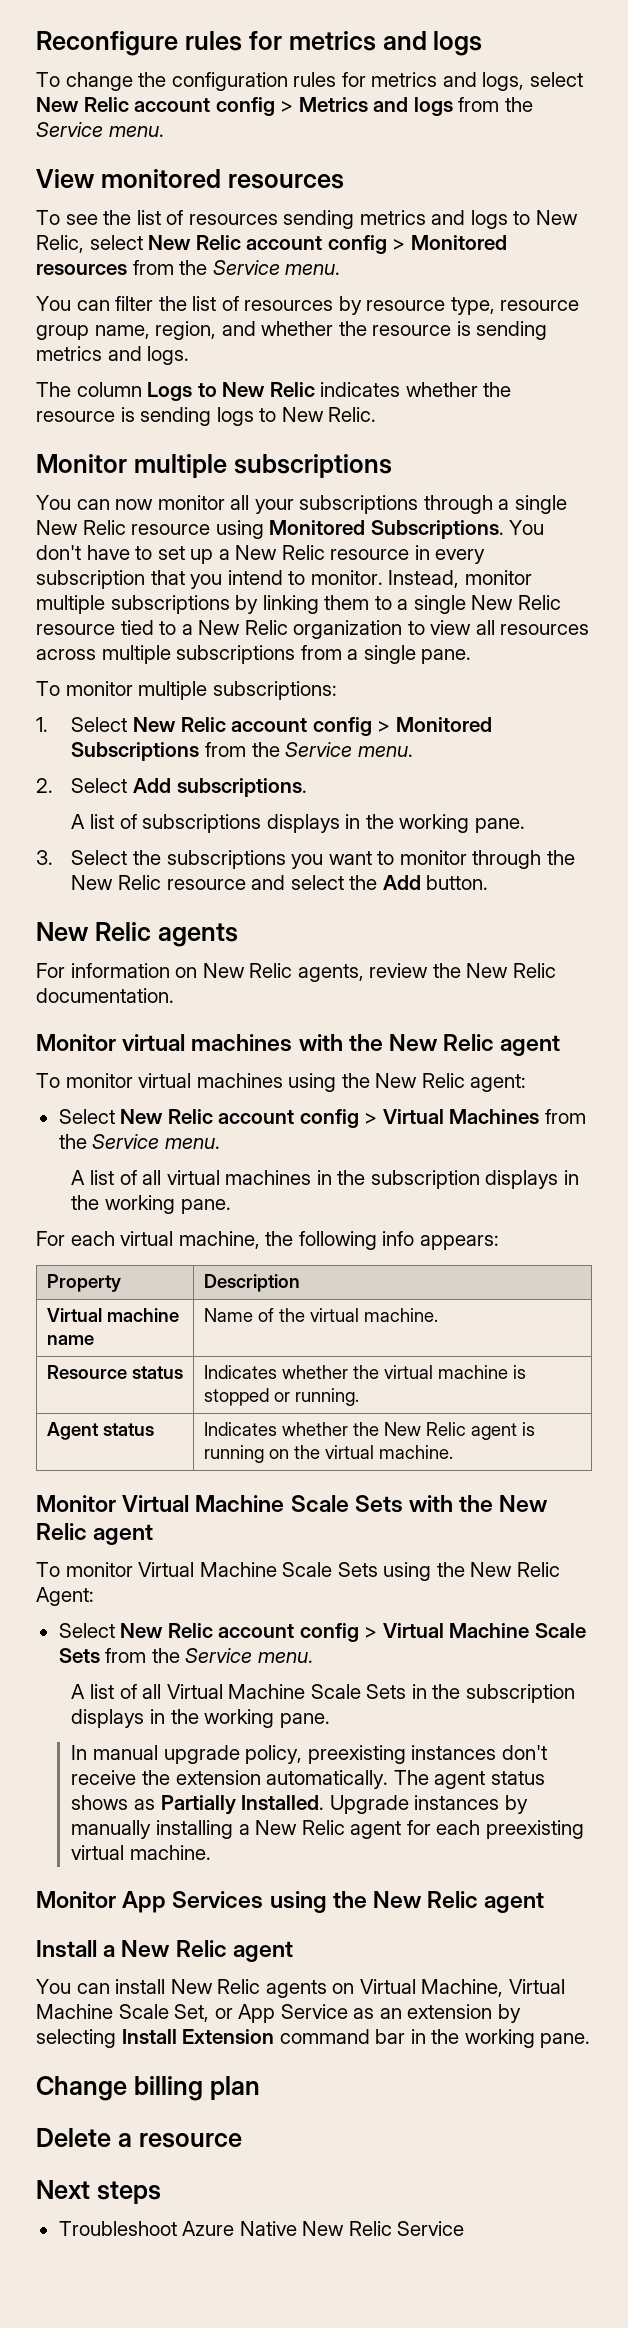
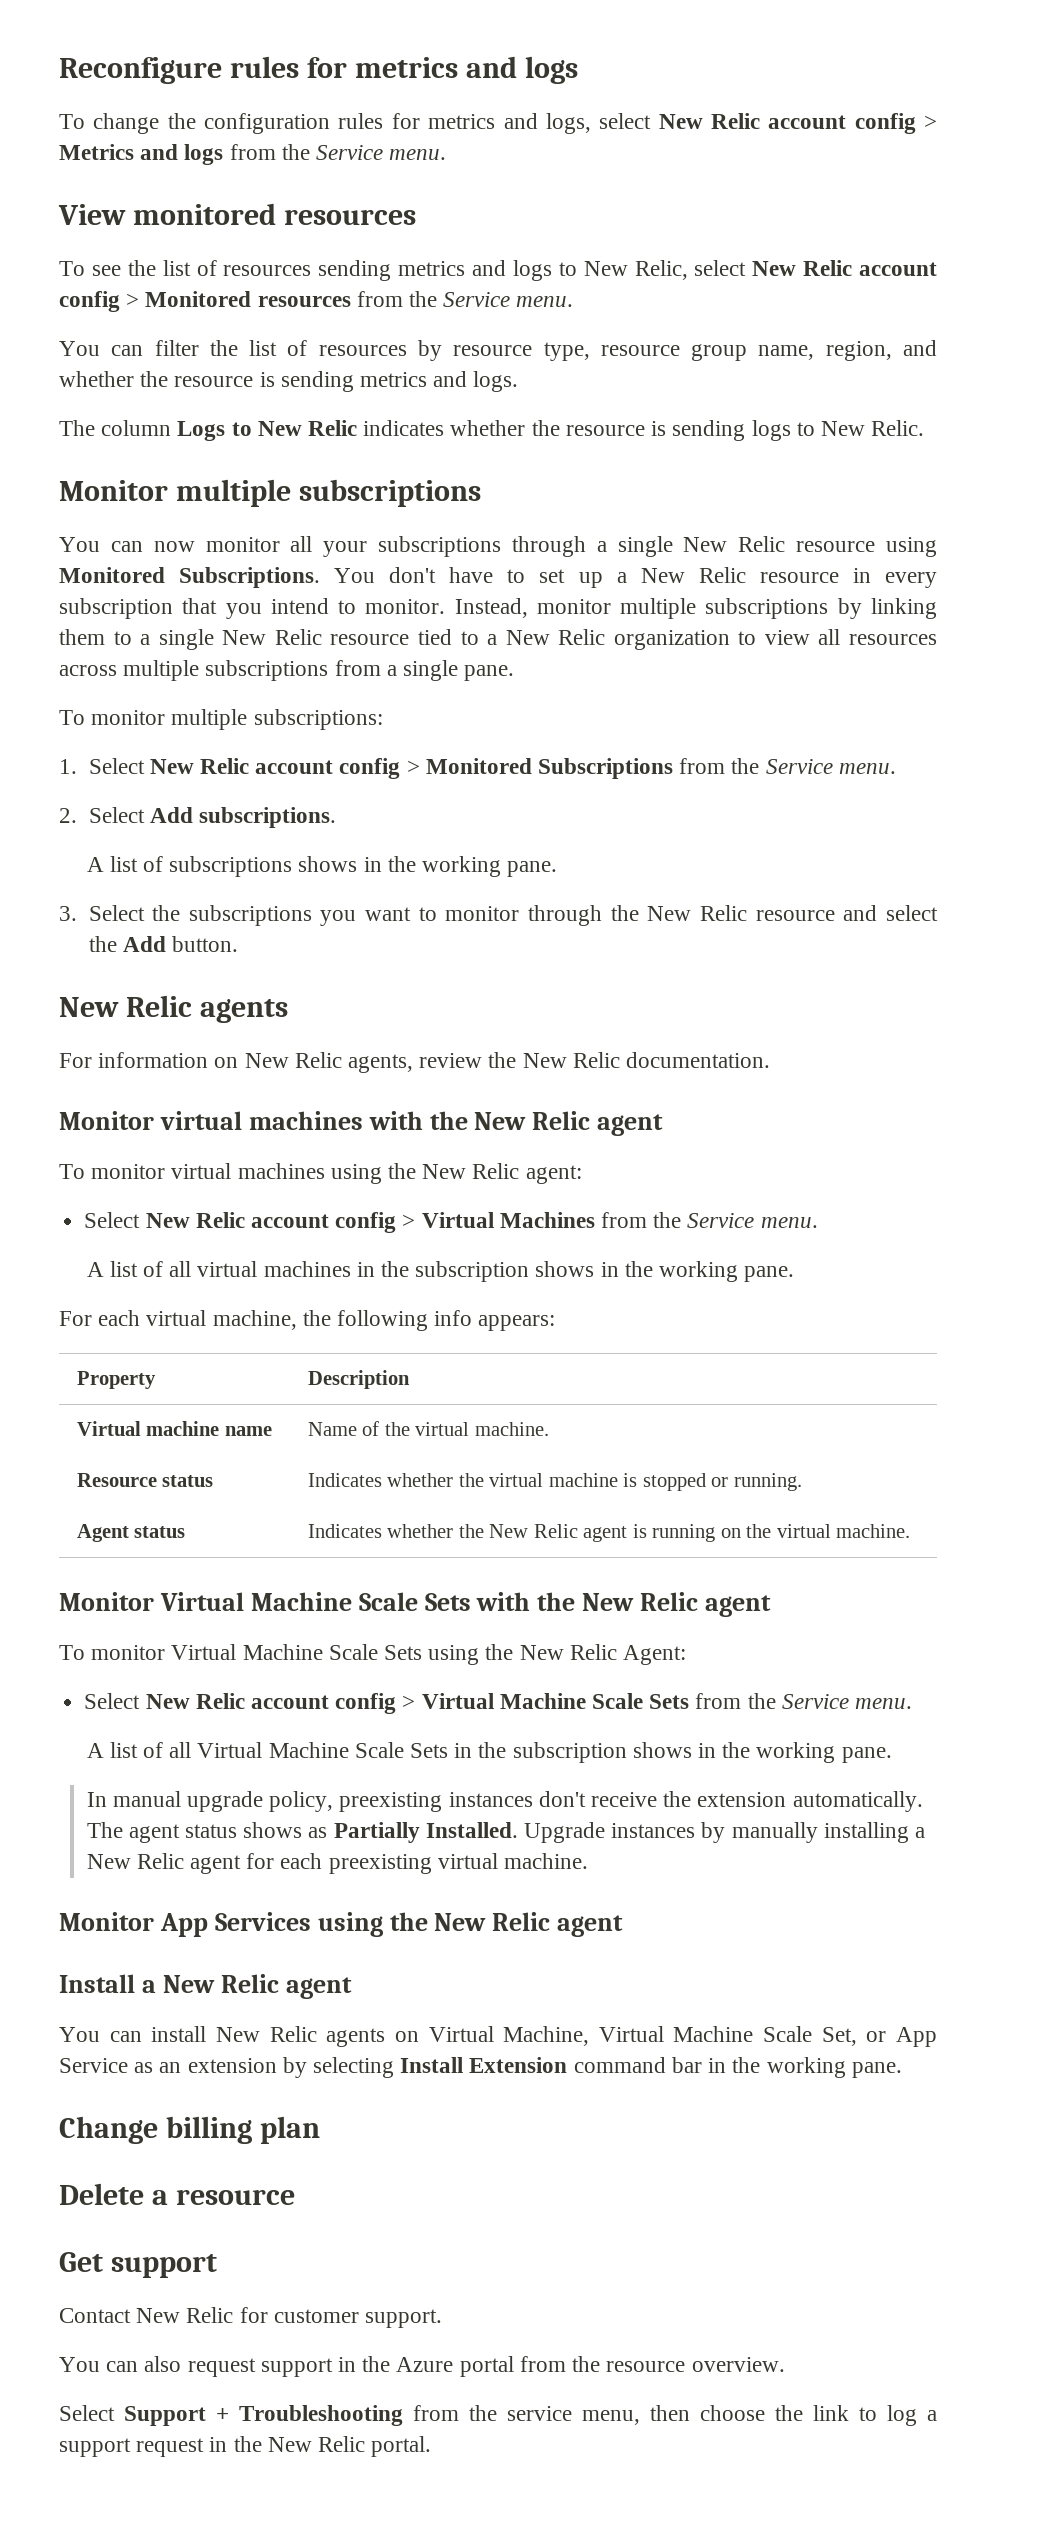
[266,814,340,833] displays -> [298,856,358,872] shows
[485,1170,559,1189] displays -> [535,1261,595,1277] shows
[71,1709,145,1728] displays -> [632,1742,692,1758] shows
[36,2180,161,2204] [58,2221,465,2236] Next steps // Troubleshoot Azure Native New Relic Service -> [59,2252,217,2278] [59,2307,443,2328] [59,2356,785,2377] [59,2405,937,2426] [59,2436,432,2457] Get support // Contact New Relic for customer support. // You can also request support in the Azure portal from the resource overview. // Select Support + Troubleshooting from the service menu, then choose the link to log a support request in the New Relic portal.

